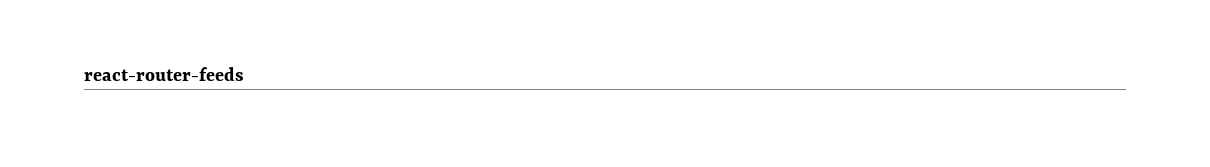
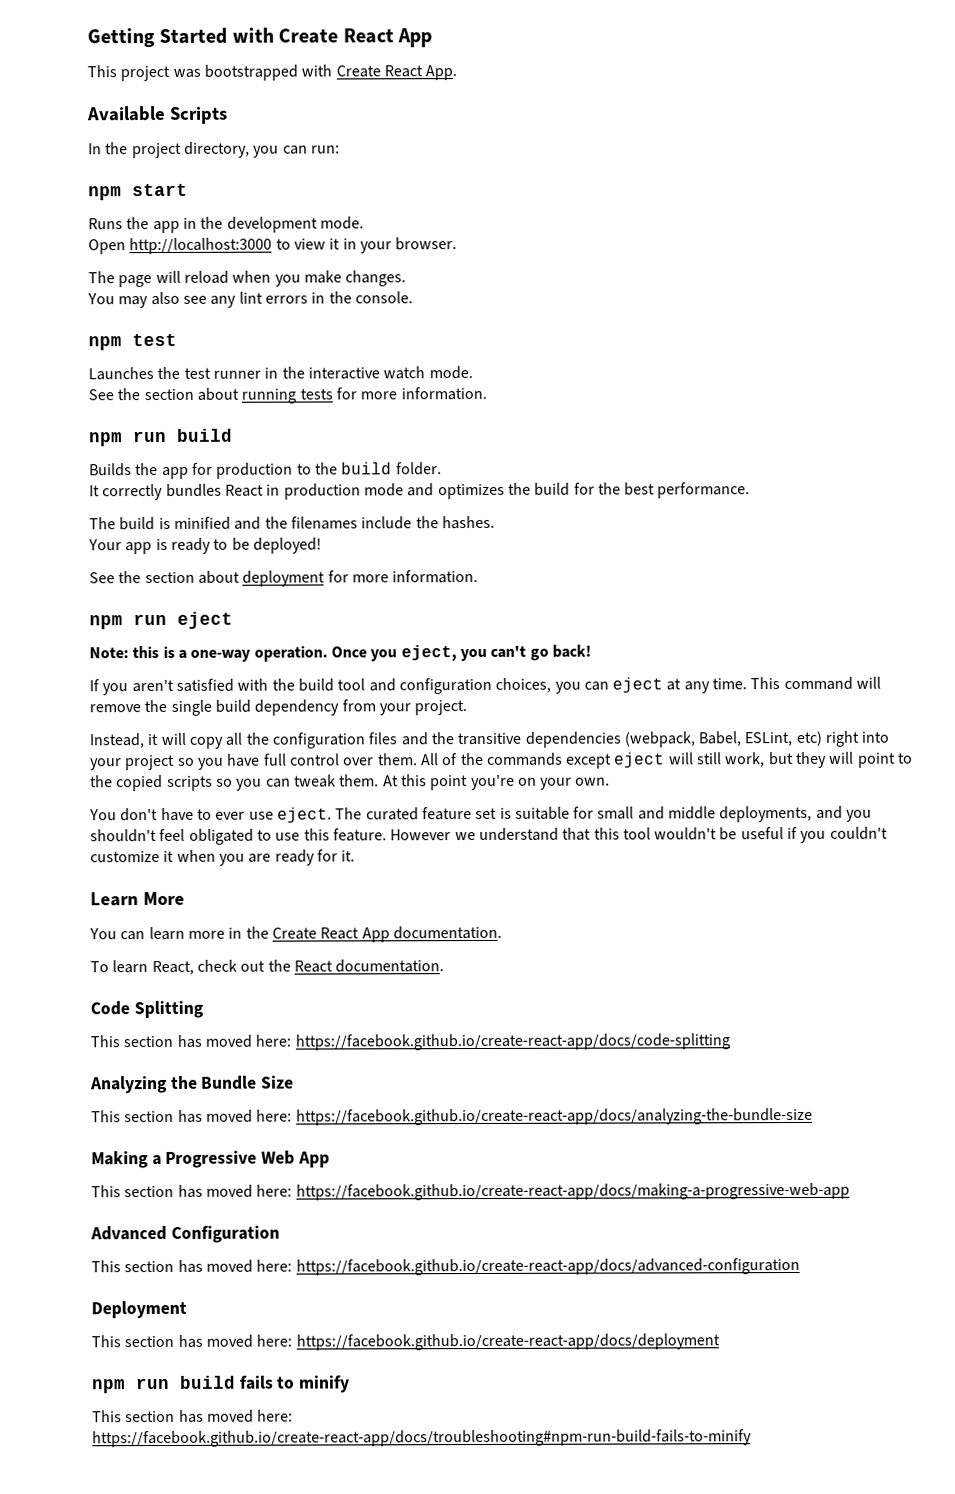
[84,67,244,81] react-router-feeds -> [87,27,432,48] [87,64,458,82] [86,105,228,124] [88,141,340,159] [88,183,188,201] [88,216,364,234] [88,237,458,255] [88,270,407,288] [87,291,413,309] [88,333,177,351] [88,366,473,381] [88,386,487,404] [89,428,233,447] [89,462,442,479] [89,482,751,501] [89,515,495,531] [88,537,322,555] [89,569,479,587] [89,611,233,630] [89,644,591,662] [89,676,882,696] [89,699,468,716] [89,730,890,749] [90,751,914,771] [90,774,611,792] [89,805,873,823] [90,826,888,845] [90,849,356,866] [90,891,185,907] [89,925,502,943] [90,959,445,976] [90,1000,204,1019] [90,1033,730,1051] [90,1075,295,1094] [91,1107,813,1126] [91,1150,330,1169] [91,1182,850,1201] [90,1225,280,1243] [91,1257,800,1276] [91,1300,187,1319] [91,1333,720,1351] [91,1375,351,1394] [92,1409,294,1423] [92,1429,752,1448] Getting Started with Create React App // This project was bootstrapped with Create React App. // Available Scripts // In the project directory, you can run: // npm start // Runs the app in the development mode. // Open http://localhost:3000 to view it in your browser. // The page will reload when you make changes. // You may also see any lint errors in the console. // npm test // Launches the test runner in the interactive watch mode. // See the section about running tests for more information. // npm run build // Builds the app for production to the build folder. // It correctly bundles React in production mode and optimizes the build for the best performance. // The build is minified and the filenames include the hashes. // Your app is ready to be deployed! // See the section about deployment for more information. // npm run eject // Note: this is a one-way operation. Once you eject, you can't go back! // If you aren't satisfied with the build tool and configuration choices, you can eject at any time. This command will remove the single build dependency from your project. // Instead, it will copy all the configuration files and the transitive dependencies (webpack, Babel, ESLint, etc) right into your project so you have full control over them. All of the commands except eject will still work, but they will point to the copied scripts so you can tweak them. At this point you're on your own. // You don't have to ever use eject. The curated feature set is suitable for small and middle deployments, and you shouldn't feel obligated to use this feature. However we understand that this tool wouldn't be useful if you couldn't customize it when you are ready for it. // Learn More // You can learn more in the Create React App documentation. // To learn React, check out the React documentation. // Code Splitting // This section has moved here: https://facebook.github.io/create-react-app/docs/code-splitting // Analyzing the Bundle Size // This section has moved here: https://facebook.github.io/create-react-app/docs/analyzing-the-bundle-size // Making a Progressive Web App // This section has moved here: https://facebook.github.io/create-react-app/docs/making-a-progressive-web-app // Advanced Configuration // This section has moved here: https://facebook.github.io/create-react-app/docs/advanced-configuration // Deployment // This section has moved here: https://facebook.github.io/create-react-app/docs/deployment // npm run build fails to minify // This section has moved here: https://facebook.github.io/create-react-app/docs/troubleshooting#npm-run-build-fails-to-minify

